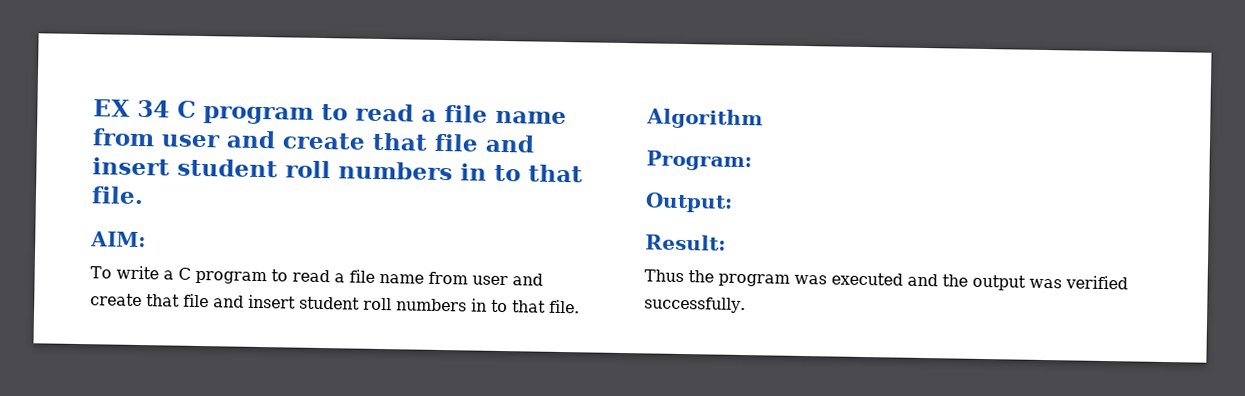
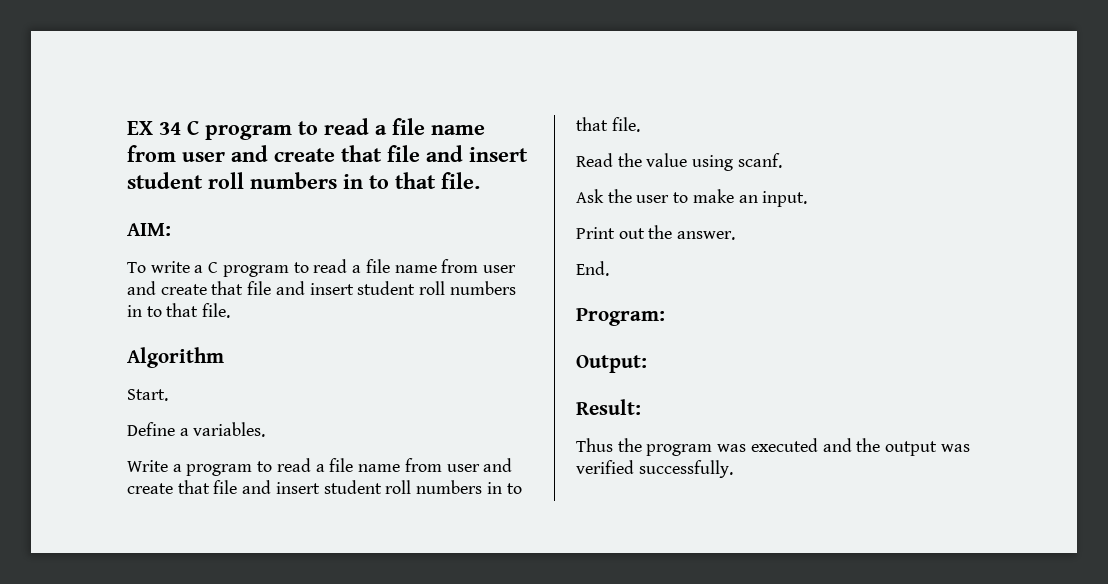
(763, 119) none -> [127,389,168,401] [127,422,266,437] [127,458,513,476] [127,480,522,494] [576,117,640,132] [576,153,782,171] [576,189,808,207] [576,225,736,240] [576,261,609,276] // Start. // Define a variables. // Write a program to read a file name from user and create that file and insert student roll numbers in to that file. // Read the value using scanf. // Ask the user to make an input. // Print out the answer. // End.

